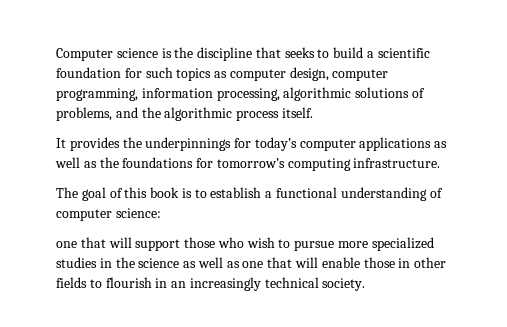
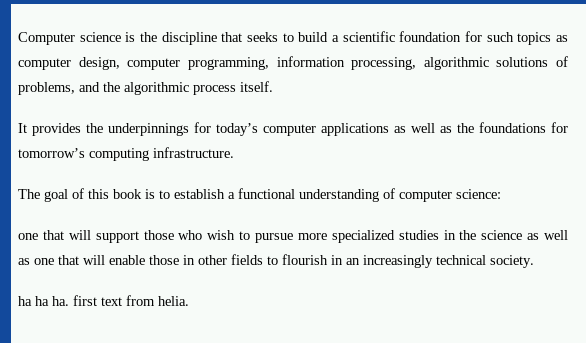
(366, 284) none -> [18,295,189,306] // ha ha ha. first text from helia.

